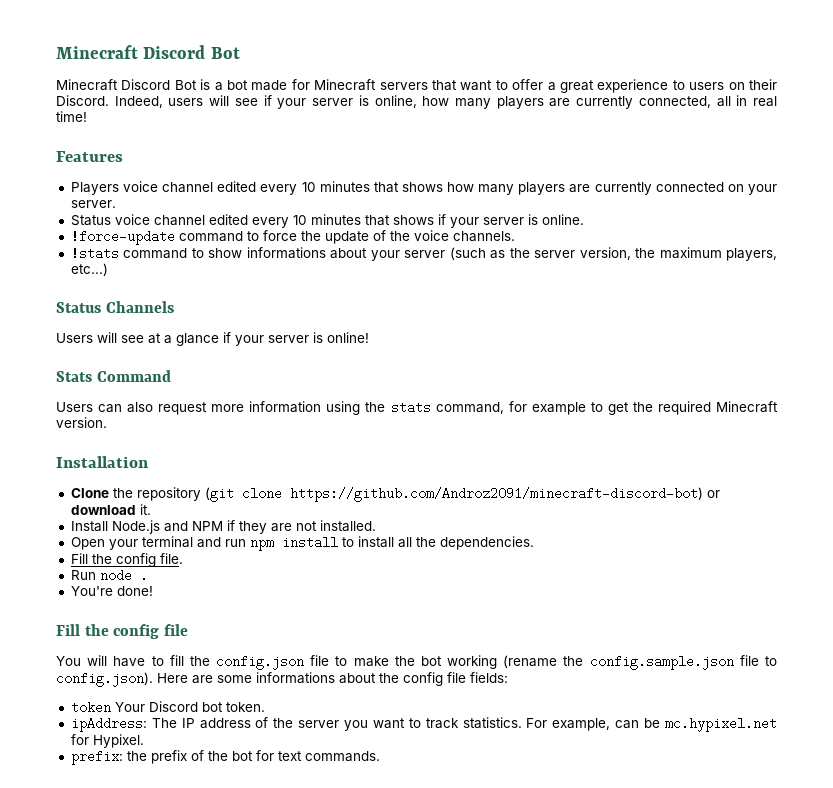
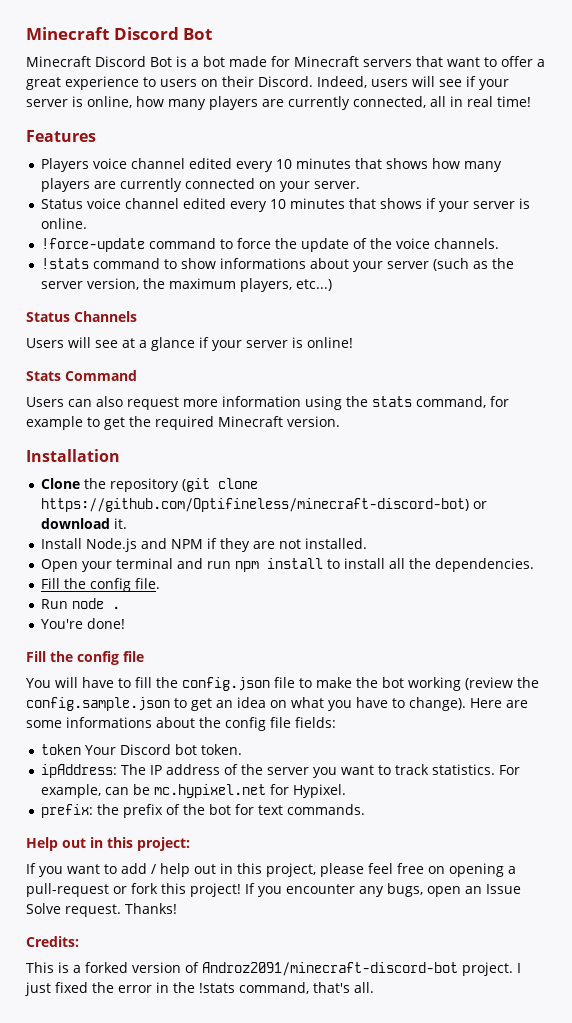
[289,487,703,502] https://github.com/Androz2091/minecraft-discord-bot) -> [40,498,469,512] https://github.com/Optifineless/minecraft-discord-bot)
[503,655,558,668] (rename -> [465,677,513,690] (review
[739,655,777,666] [56,672,153,687] file to config.json). -> [174,697,466,711] to get an idea on what you have to change).
(380, 756) none -> [26,837,190,851] [26,863,516,877] [26,883,521,897] [26,903,177,917] [26,936,79,947] [26,962,521,976] [25,982,374,996] // Help out in this project: // If you want to add / help out in this project, please feel free on opening a pull-request or fork this project! If you encounter any bugs, open an Issue Solve request. Thanks! // Credits: // This is a forked version of Androz2091/minecraft-discord-bot project. I just fixed the error in the !stats command, that's all.

